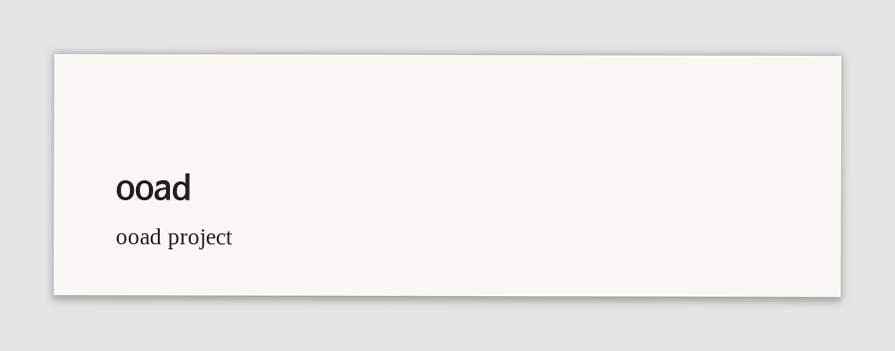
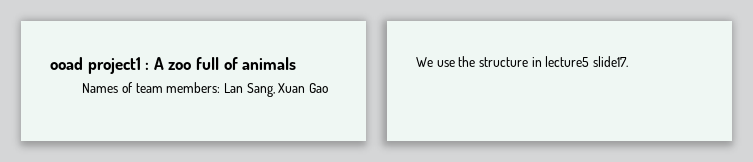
[115,173,192,201] [115,228,234,250] ooad // ooad project -> [50,57,297,74] [82,82,328,97] [416,56,628,67] ooad project1 : A zoo full of animals // Names of team members: Lan Sang, Xuan Gao We use the structure in lecture5 slide17.

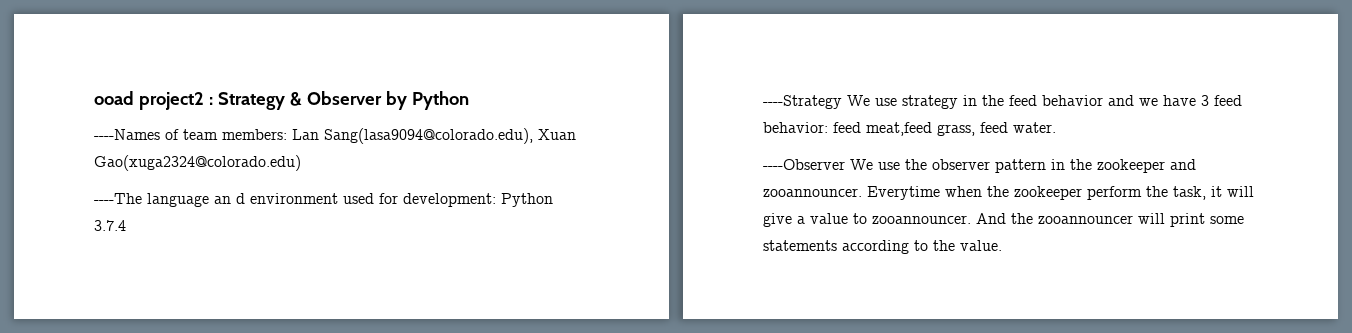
[87,57,297,74] [82,82,328,97] [416,56,628,67] project1 : A zoo full of animals // Names of team members: Lan Sang, Xuan Gao We use the structure in lecture5 slide17. -> [138,91,469,110] [94,128,576,144] [94,155,301,171] [94,193,553,207] [94,220,126,231] [763,95,1242,109] [763,122,1056,136] [763,159,1196,173] [763,186,1254,200] [763,213,1244,227] [763,240,1002,254] project2 : Strategy & Observer by Python // ----Names of team members: Lan Sang(lasa9094@colorado.edu), Xuan Gao(xuga2324@colorado.edu) // ----The language an d environment used for development: Python 3.7.4 // ----Strategy We use strategy in the feed behavior and we have 3 feed behavior: feed meat,feed grass, feed water. // ----Observer We use the observer pattern in the zookeeper and zooannouncer. Everytime when the zookeeper perform the task, it will give a value to zooannouncer. And the zooannouncer will print some statements according to the value.

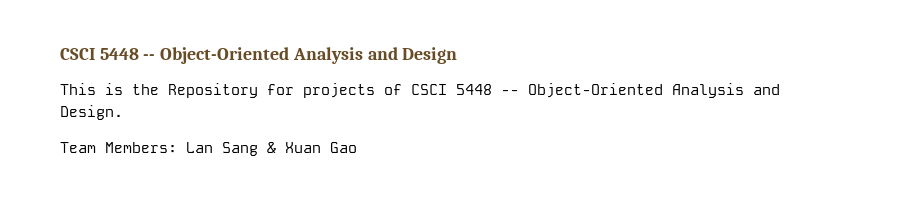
[94,91,469,110] [94,128,576,144] [94,155,301,171] [94,193,553,207] [94,220,126,231] [763,95,1242,109] [763,122,1056,136] [763,159,1196,173] [763,186,1254,200] [763,213,1244,227] [763,240,1002,254] ooad project2 : Strategy & Observer by Python // ----Names of team members: Lan Sang(lasa9094@colorado.edu), Xuan Gao(xuga2324@colorado.edu) // ----The language an d environment used for development: Python 3.7.4 // ----Strategy We use strategy in the feed behavior and we have 3 feed behavior: feed meat,feed grass, feed water. // ----Observer We use the observer pattern in the zookeeper and zooannouncer. Everytime when the zookeeper perform the task, it will give a value to zooannouncer. And the zooannouncer will print some statements according to the value. -> [60,47,458,64] [60,83,780,98] [60,105,123,120] [60,142,357,156] CSCI 5448 -- Object-Oriented Analysis and Design // This is the Repository for projects of CSCI 5448 -- Object-Oriented Analysis and Design. // Team Members: Lan Sang & Xuan Gao

